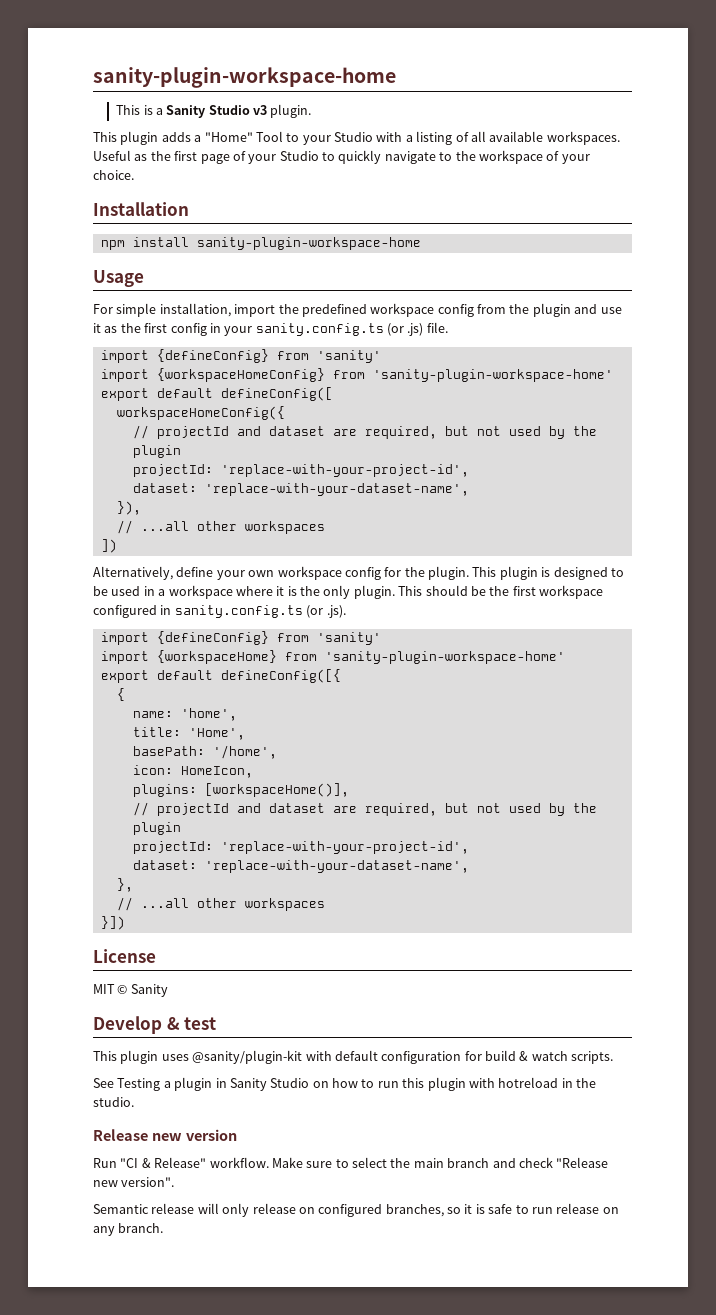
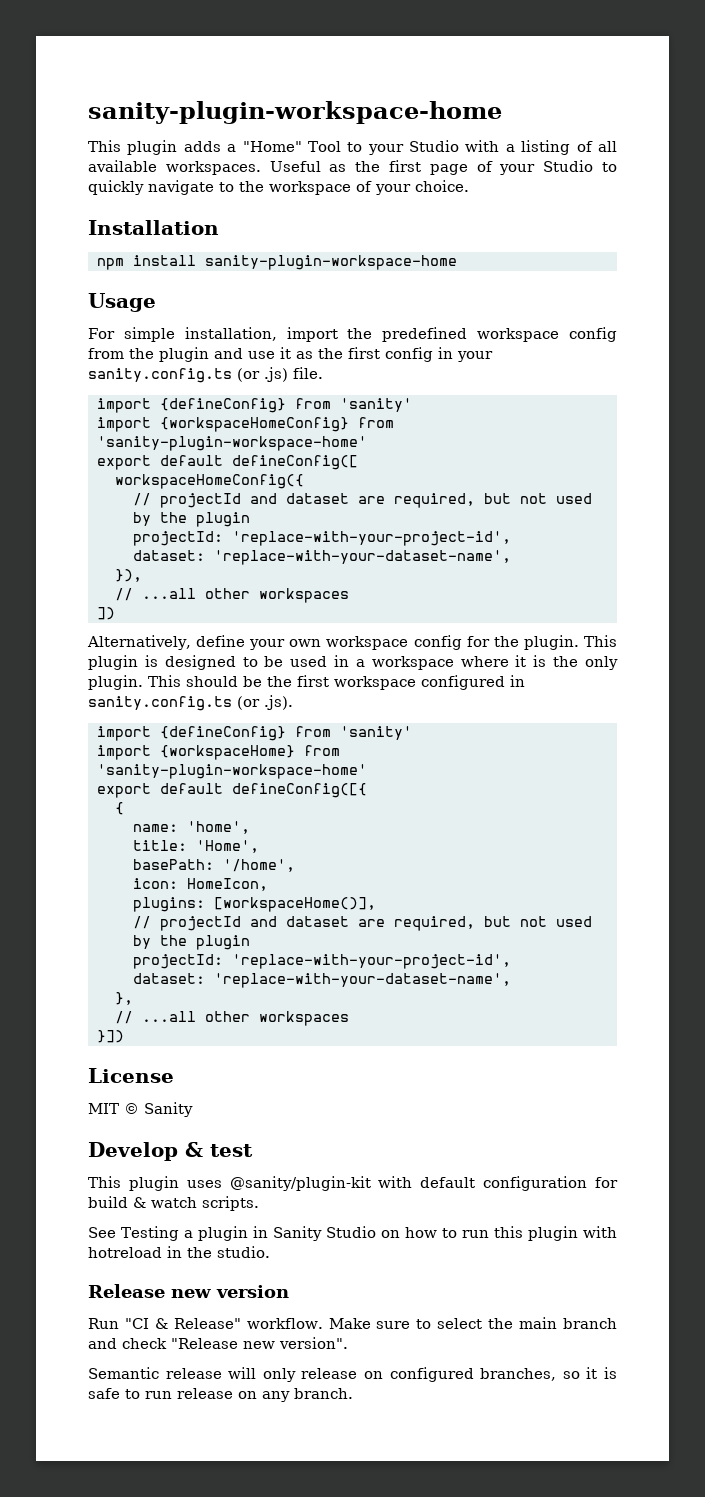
[93,67,396,88] [116,104,312,118] sanity-plugin-workspace-home // This is a Sanity Studio v3 plugin. -> [88,101,502,124] sanity-plugin-workspace-home

